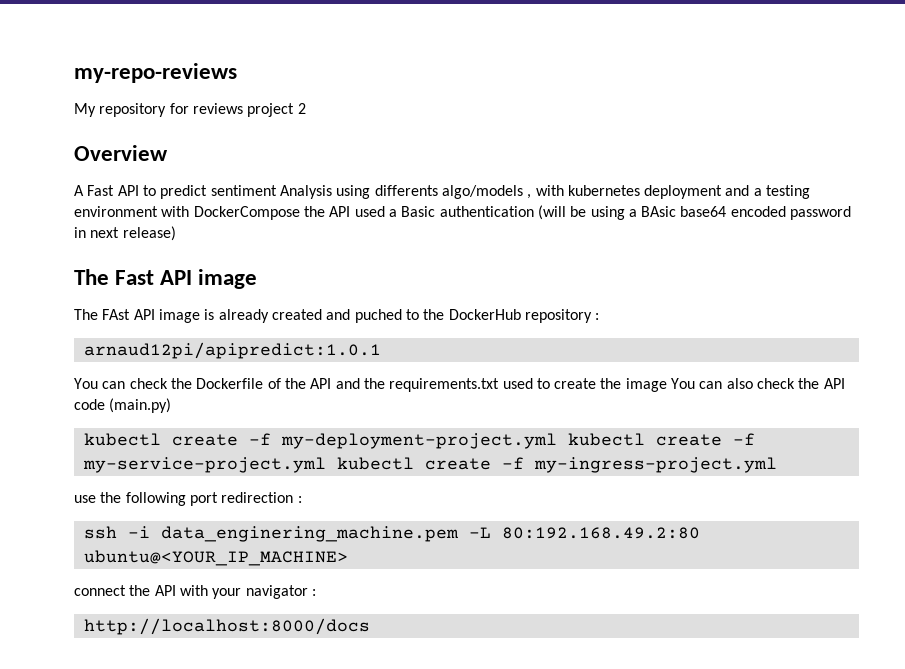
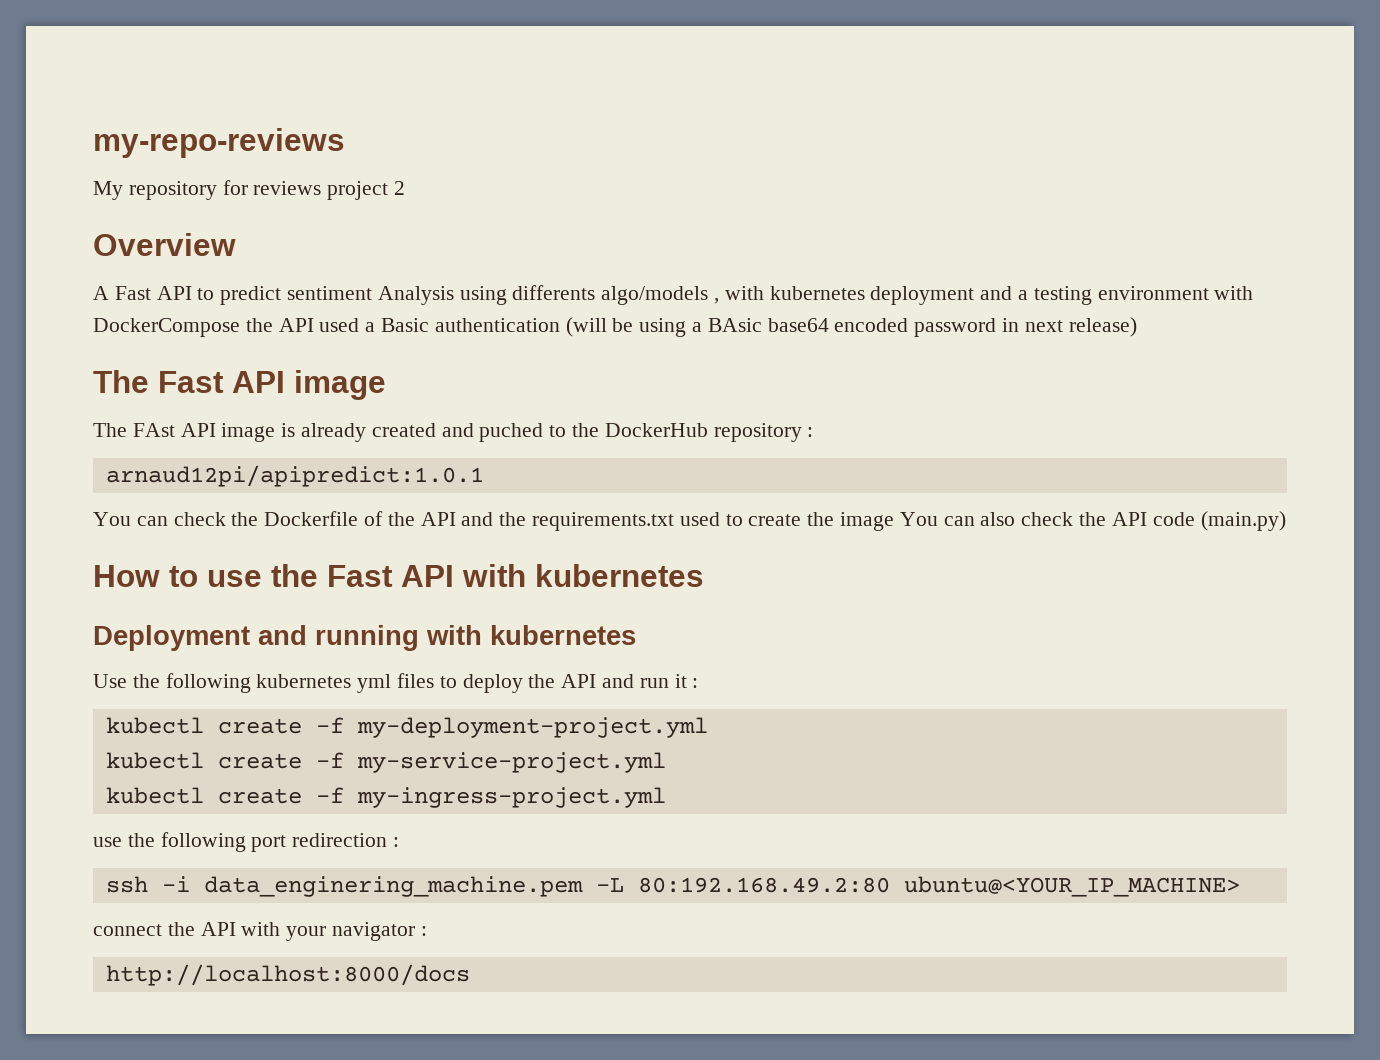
(172, 405) none -> [93,564,704,587] [93,625,636,651] [93,673,699,693] // How to use the Fast API with kubernetes // Deployment and running with kubernetes // Use the following kubernetes yml files to deploy the API and run it :
(557, 441) none -> (708, 727) //
(326, 465) none -> (666, 762) //

